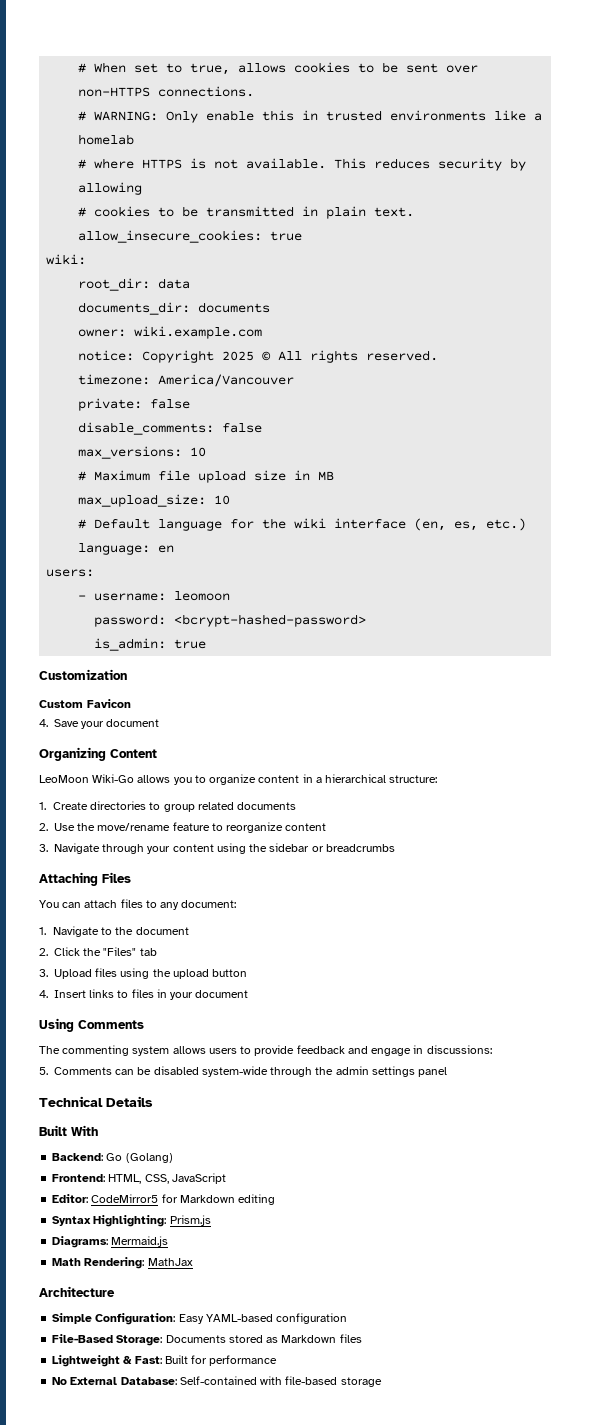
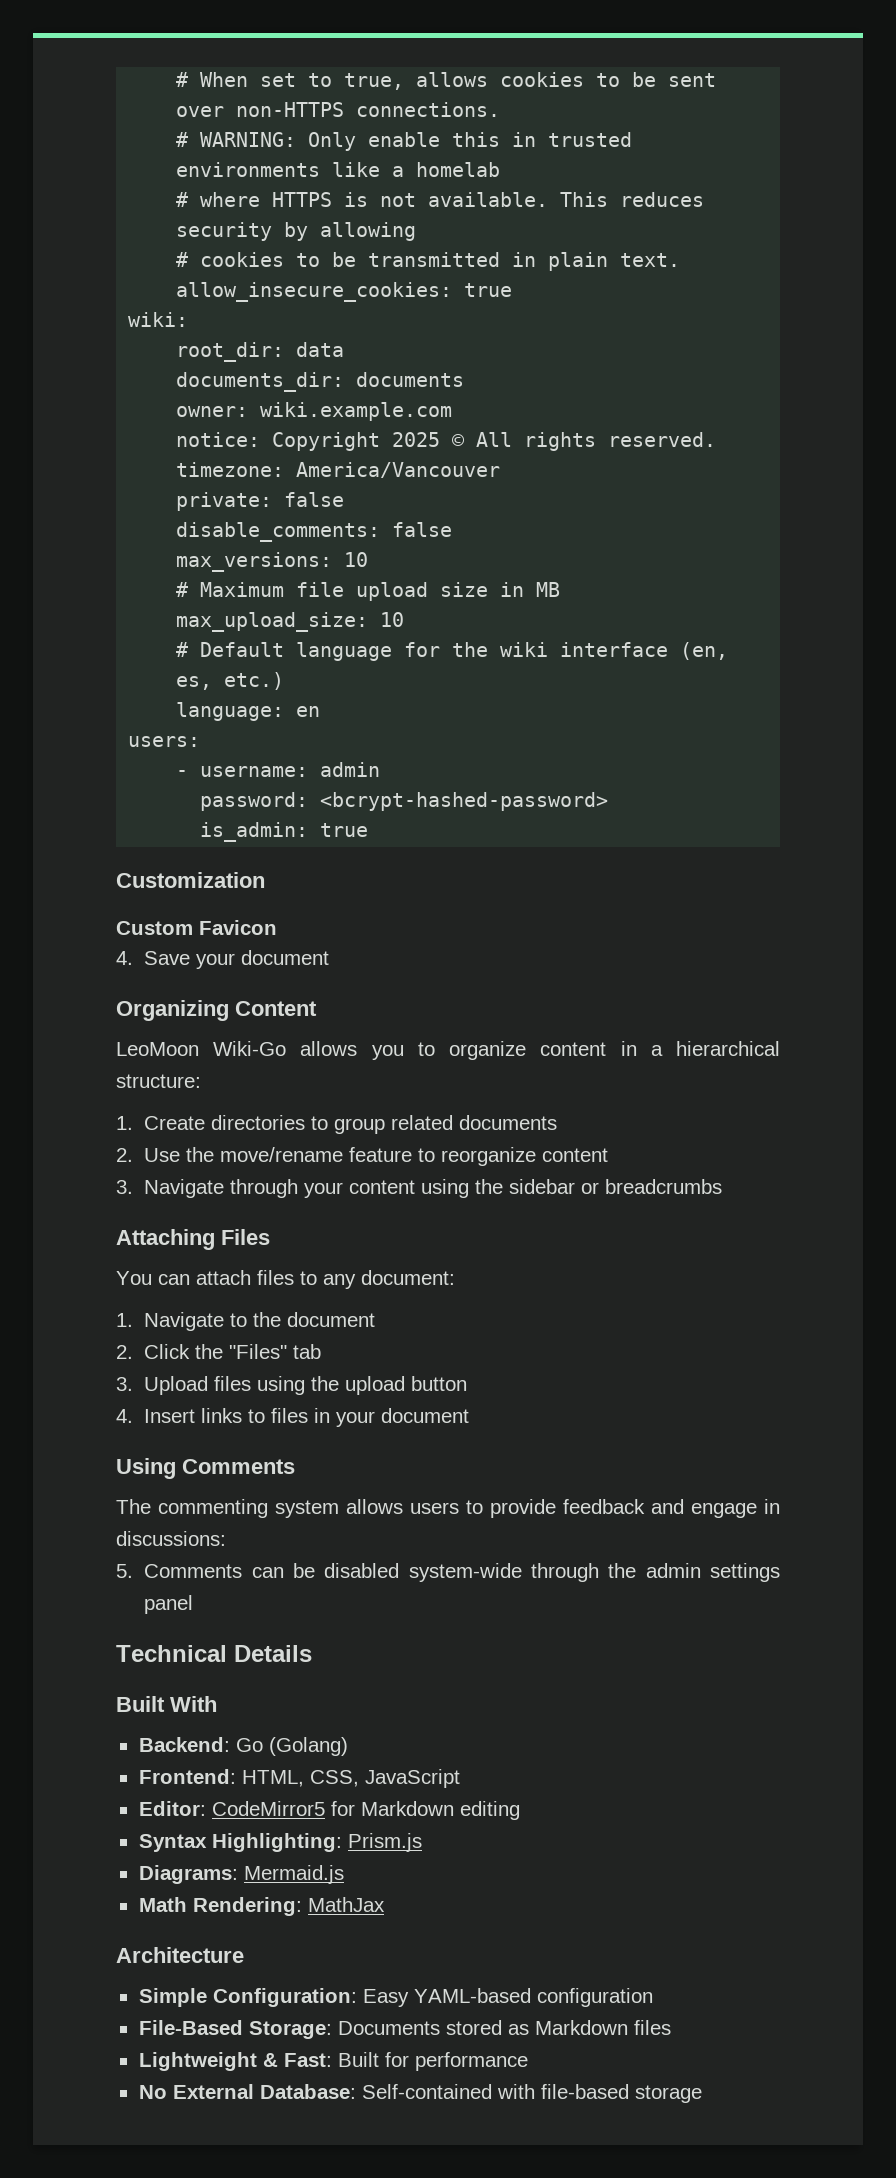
[174,591,231,601] leomoon -> [320,762,381,777] admin

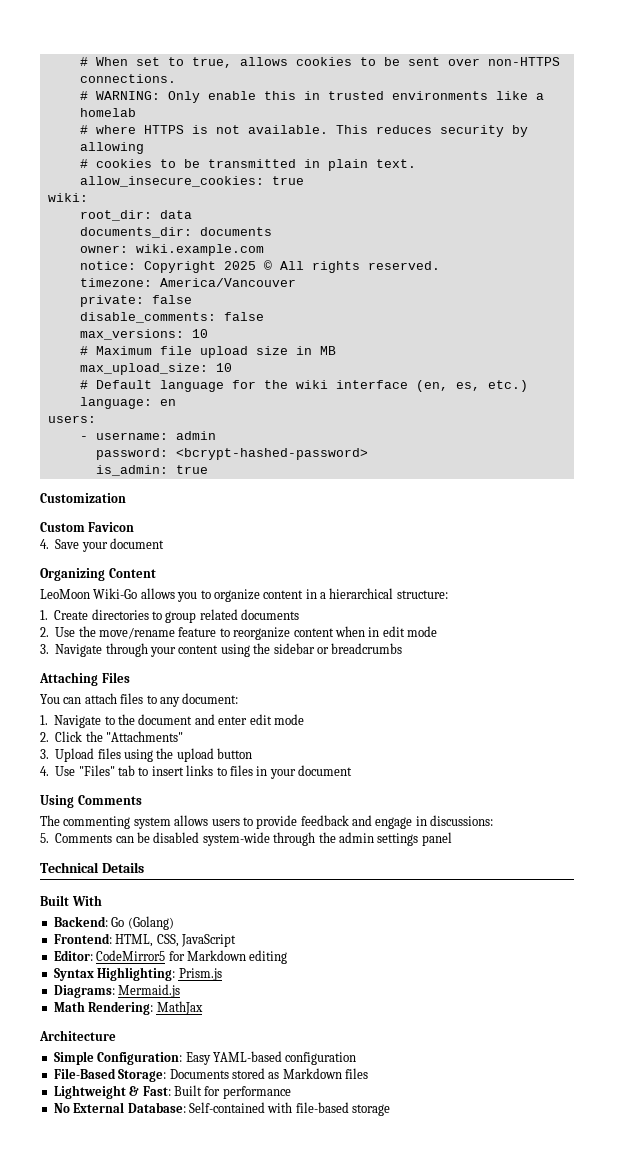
(609, 1155) none -> [334,626,437,637] when in edit mode
(376, 1319) none -> [194,714,304,725] and enter edit mode
[229,1344,322,1359] "Files" tab -> [106,731,183,742] "Attachments"
[144,1409,196,1423] Insert -> [55,765,184,776] Use "Files" tab to insert

